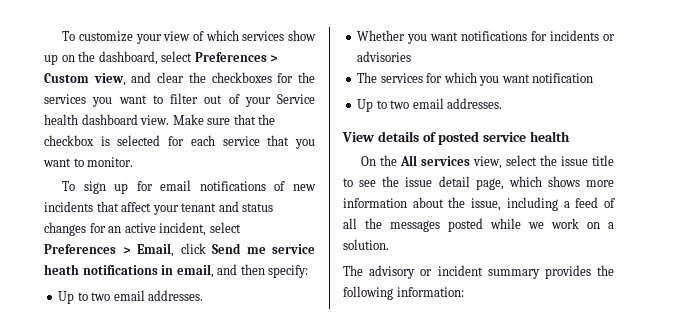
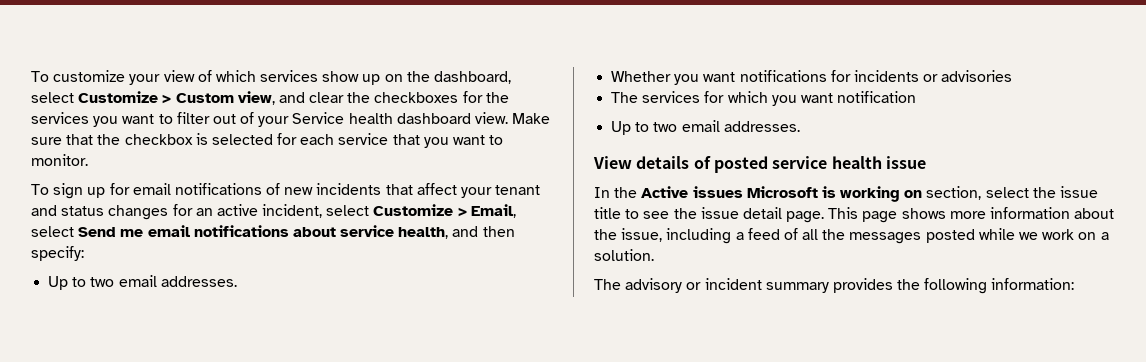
[194,52,267,62] Preferences -> [78,91,159,103] Customize
[44,244,116,254] Preferences -> [373,204,454,216] Customize
[180,243,206,254] click -> [31,226,74,237] select
[272,244,315,254] [44,264,214,278] service heath notifications in email, -> [147,225,449,239] email notifications about service health,
[361,155,503,169] // On the All services view, -> [885,156,926,169] [594,186,982,202] issue // In the Active issues Microsoft is working on section,
[475,176,542,190] page, which -> [786,207,898,223] page. This page

